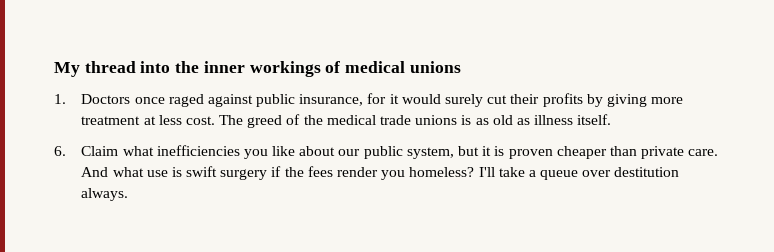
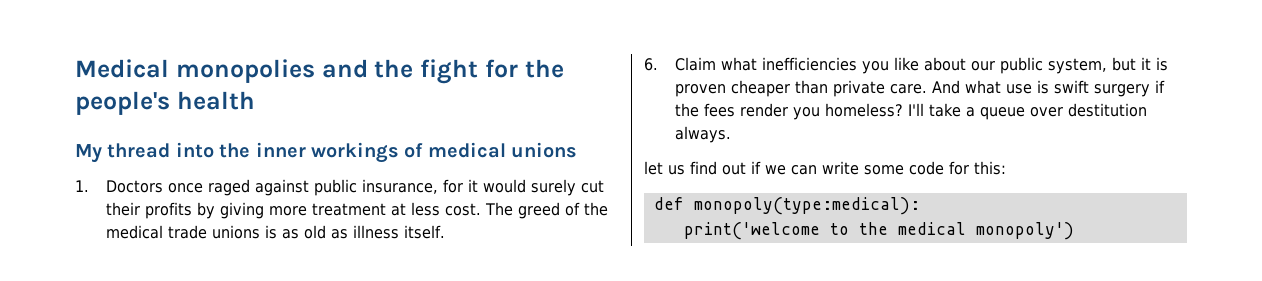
(54, 69) none -> [75,59,564,84] [75,91,255,115] Medical monopolies and the fight for the people's health //
(129, 194) none -> [644,161,1006,175] [653,197,920,215] [683,222,1074,240] // let us find out if we can write some code for this: // def monopoly(type:medical): // print('welcome to the medical monopoly')

